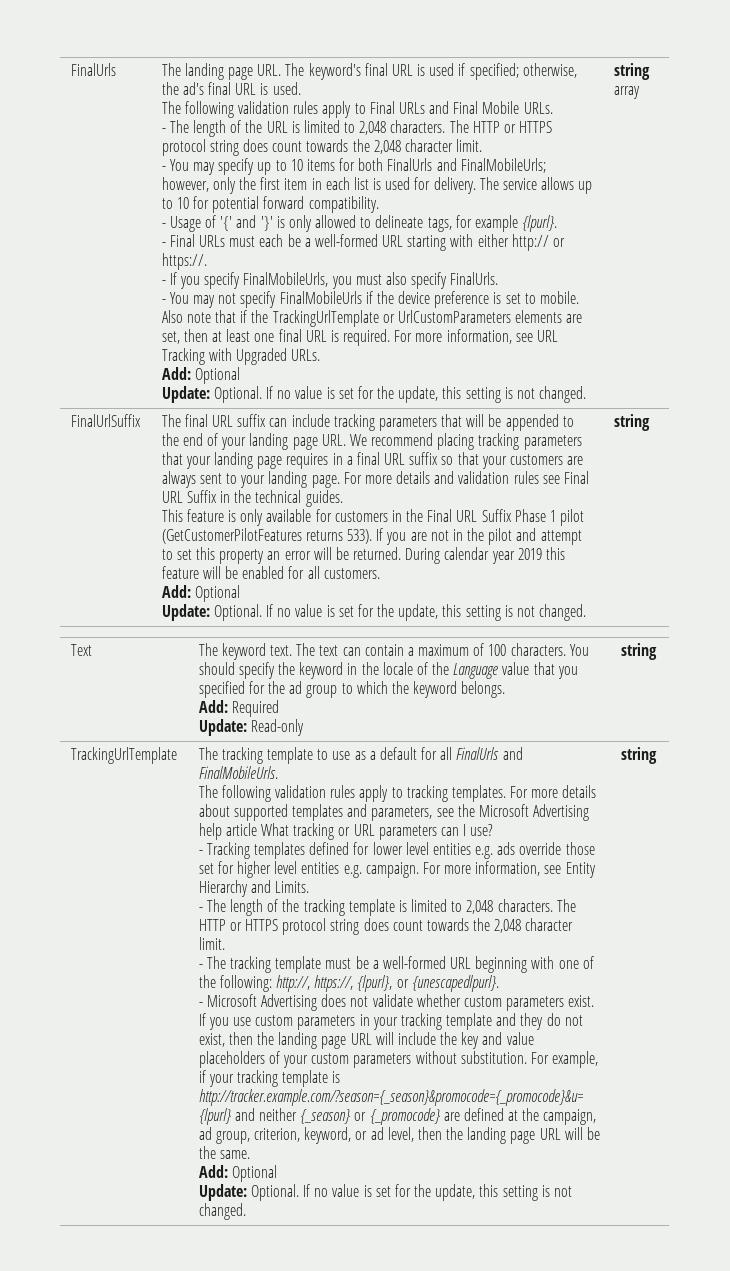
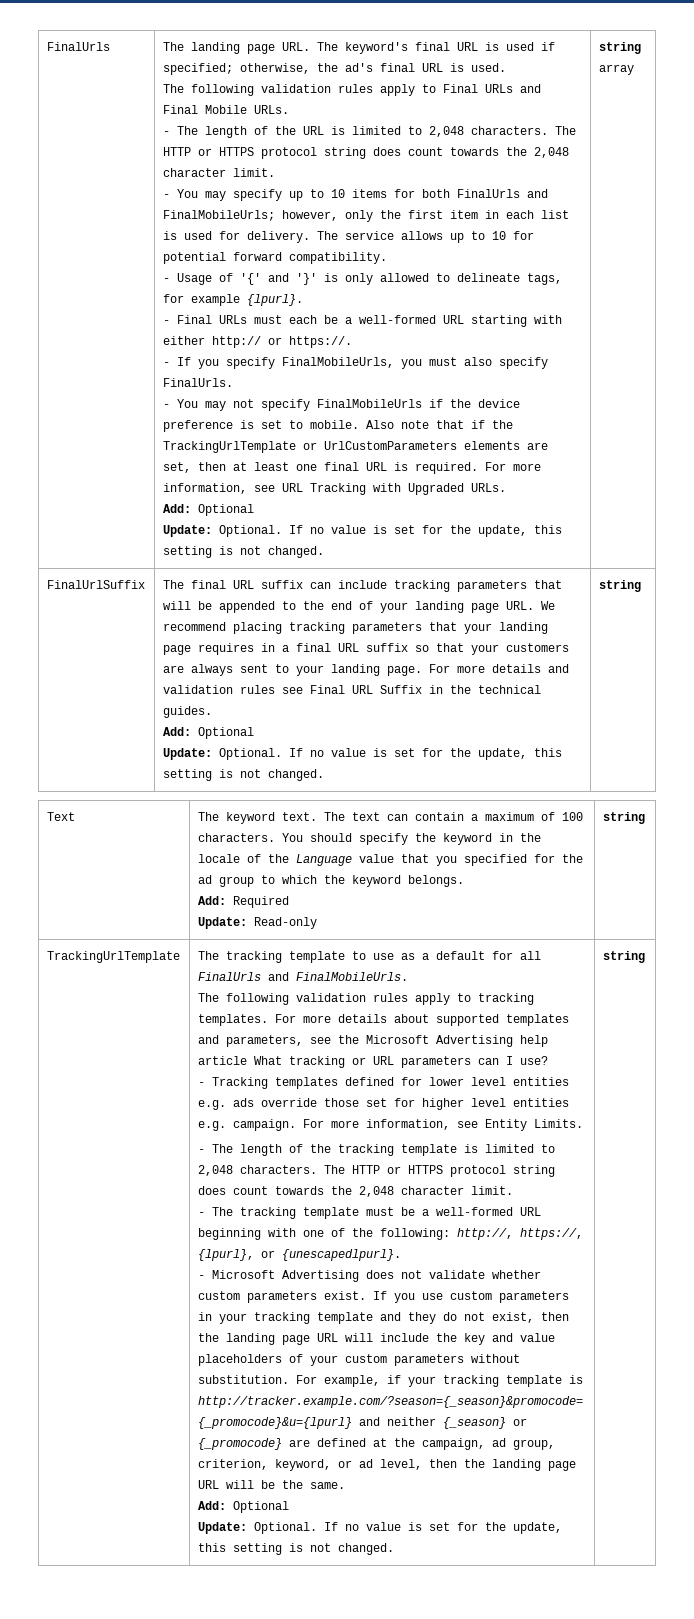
[161,509,585,526] [161,528,582,545] [161,547,566,564] [161,566,380,579] // This feature is only available for customers in the Final URL Suffix Phase 1 pilot (GetCustomerPilotFeatures returns 533). If you are not in the pilot and attempt to set this property an error will be returned. During calendar year 2019 this feature will be enabled for all customers. -> (212, 712) none
[198,880,271,897] Hierarchy and -> (527, 1125) none

